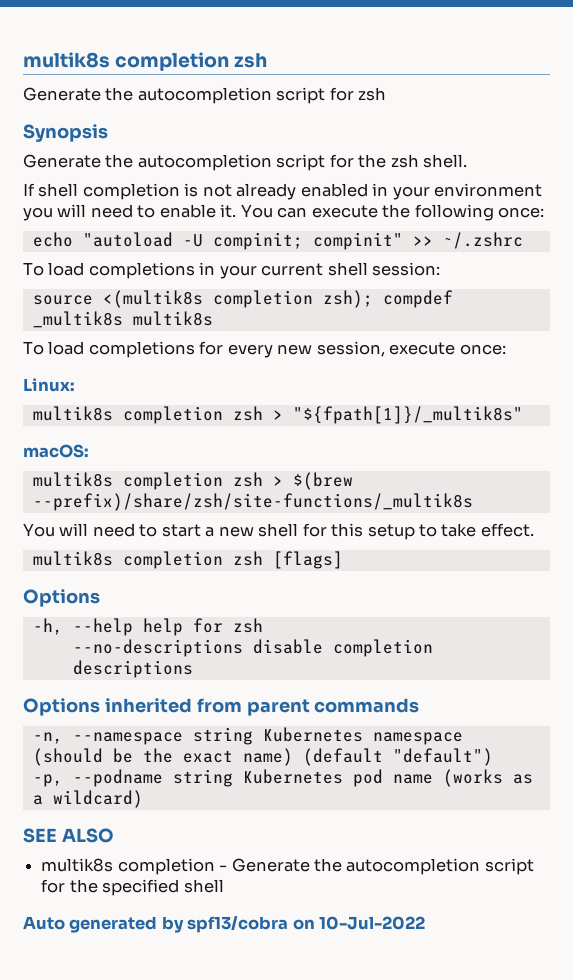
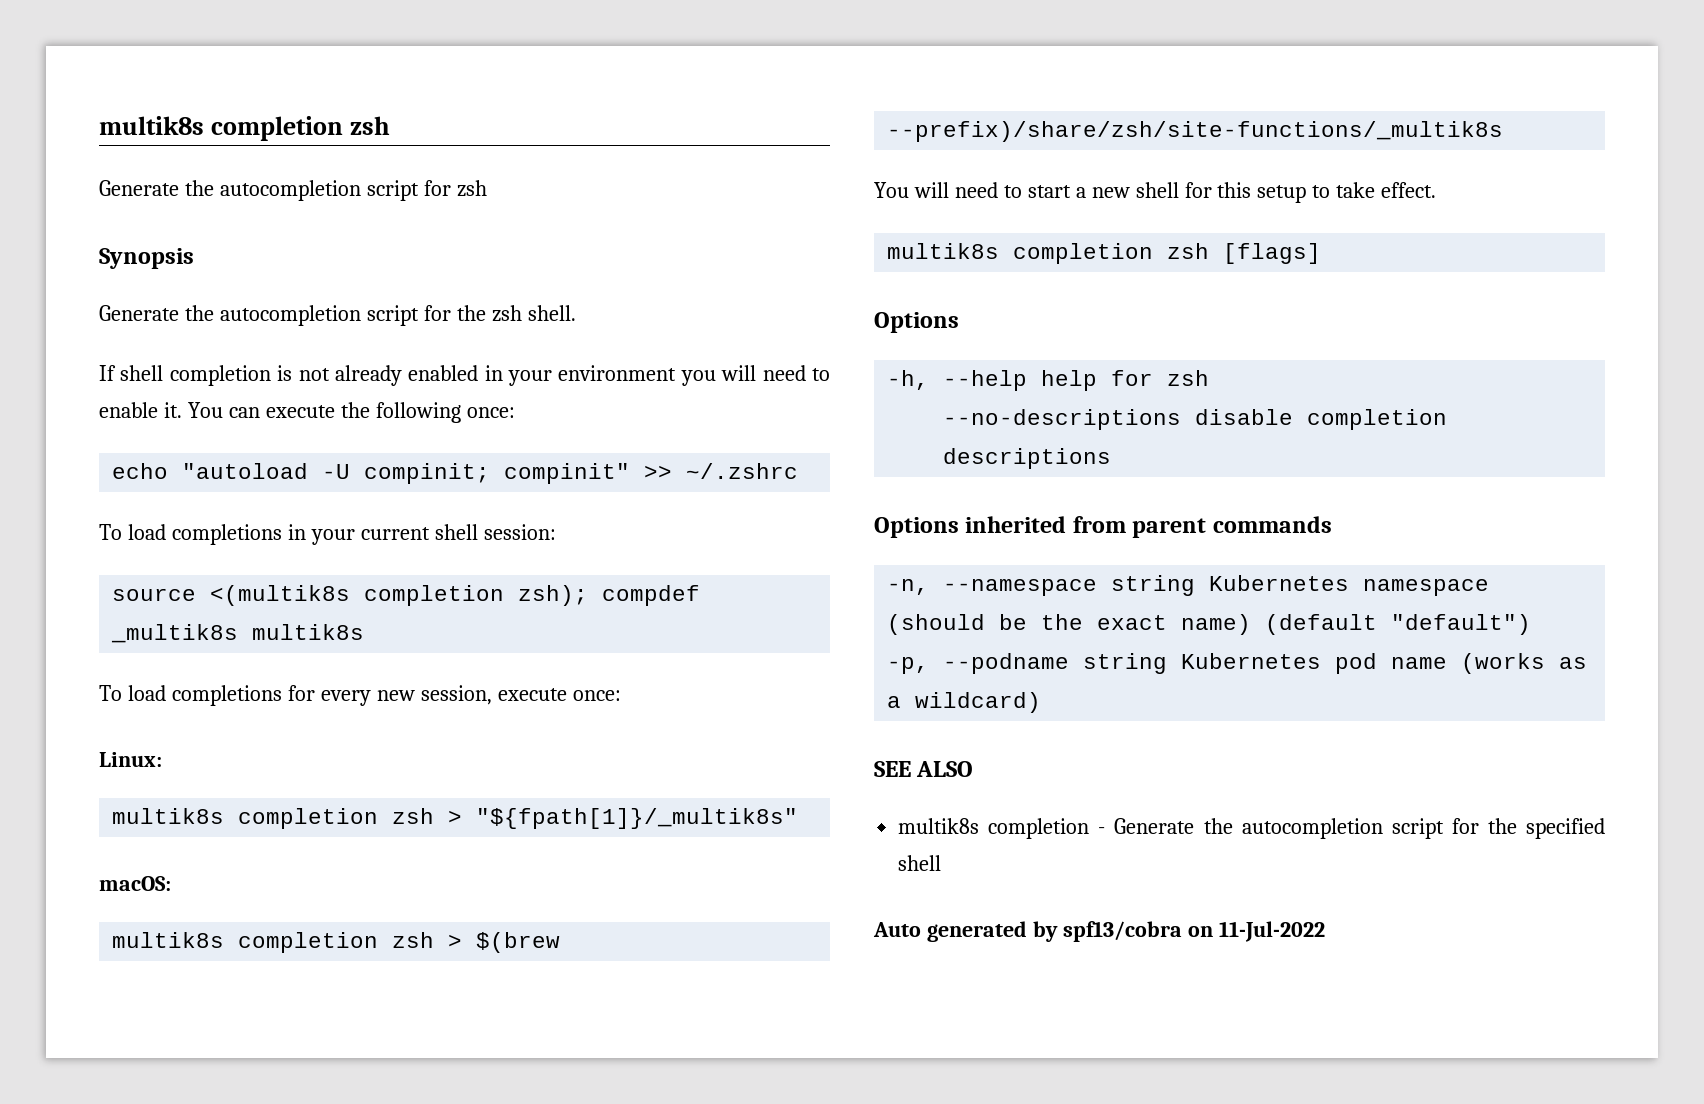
[319,916,426,930] 10-Jul-2022 -> [1218,921,1325,942] 11-Jul-2022

